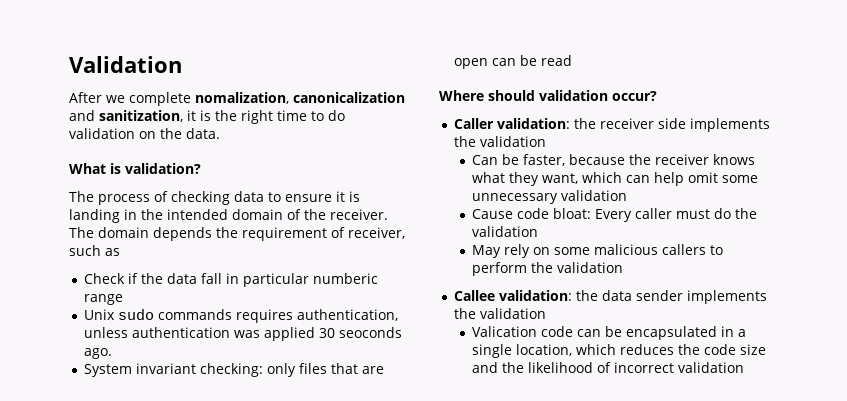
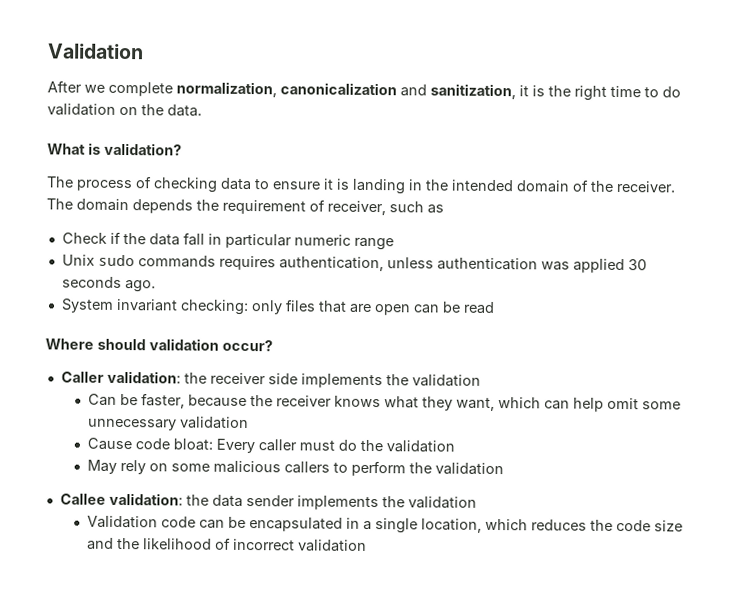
[195,92,289,104] nomalization, -> [176,81,277,98] normalization,
[313,273,379,284] numberic -> [293,234,351,246] numeric
[339,327,403,338] seoconds -> [61,276,122,288] seconds
[472,326,538,337] Valication -> [87,515,159,529] Validation

